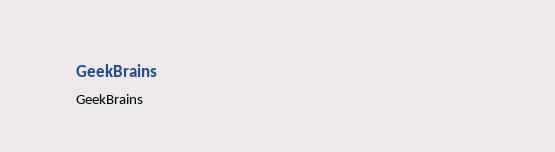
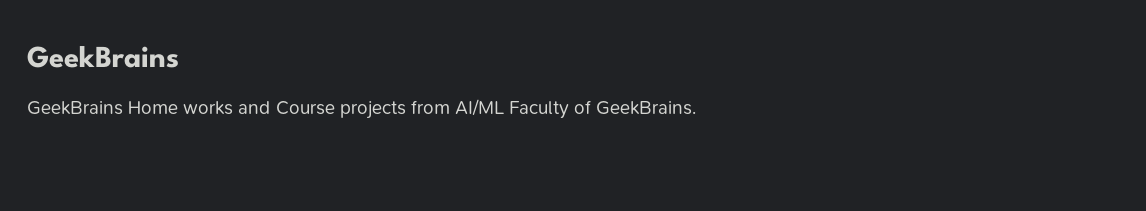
(143, 99) none -> [128,99,697,119] Home works and Course projects from AI/ML Faculty of GeekBrains.

